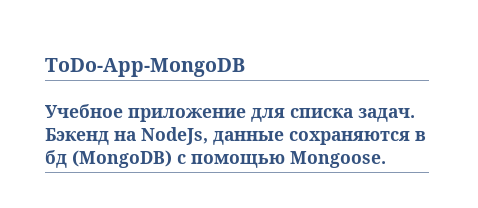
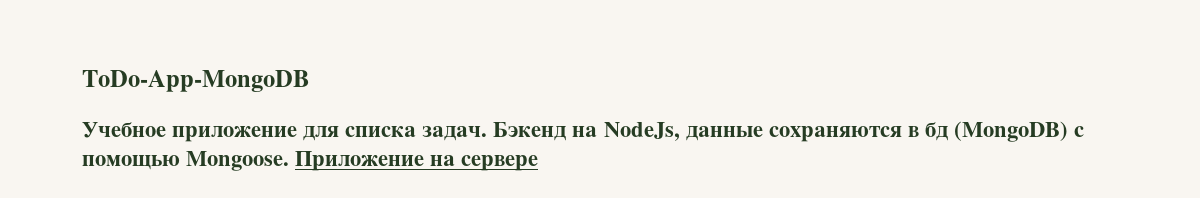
(386, 159) none -> [295,151,539,171] Приложение на сервере

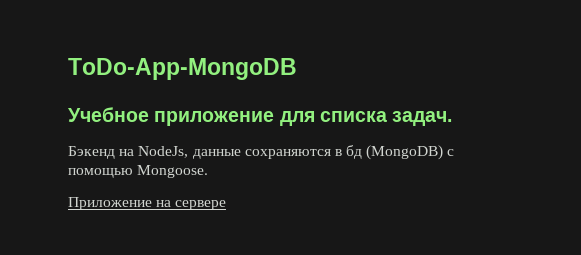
(488, 133) none -> (453, 118) //
(290, 161) none -> (209, 171) //

